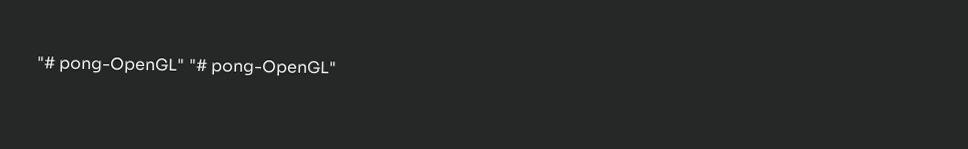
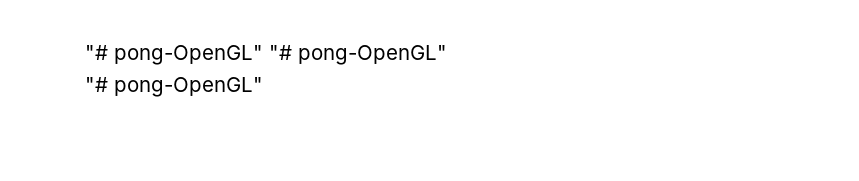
(337, 68) none -> [85,77,263,97] // "# pong-OpenGL"

